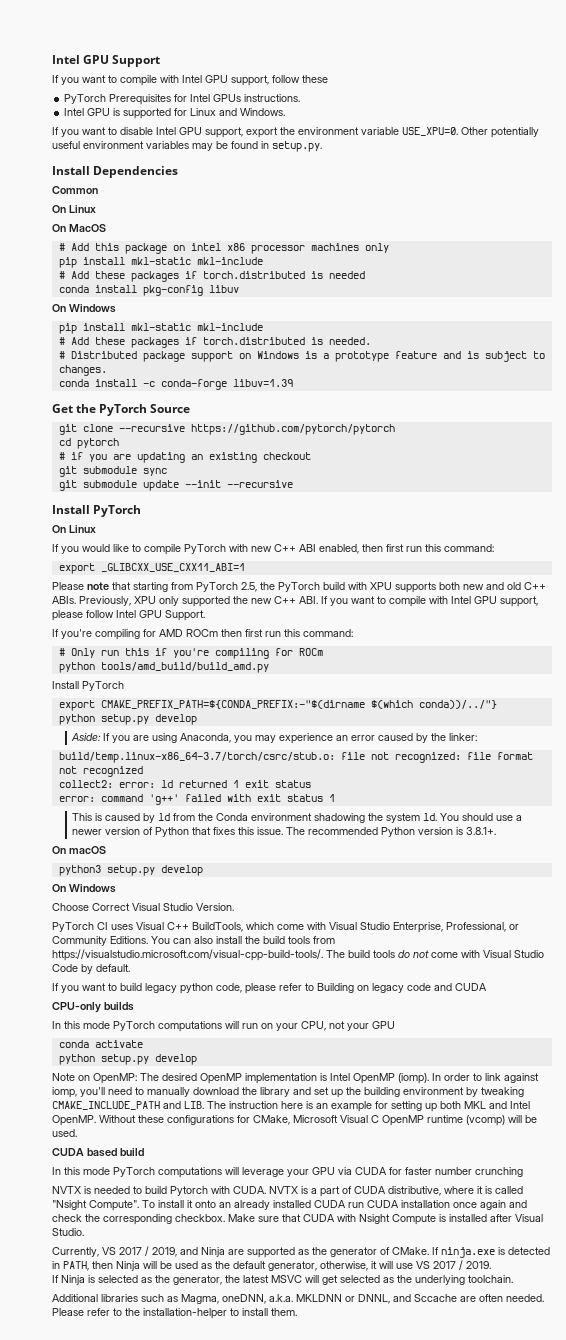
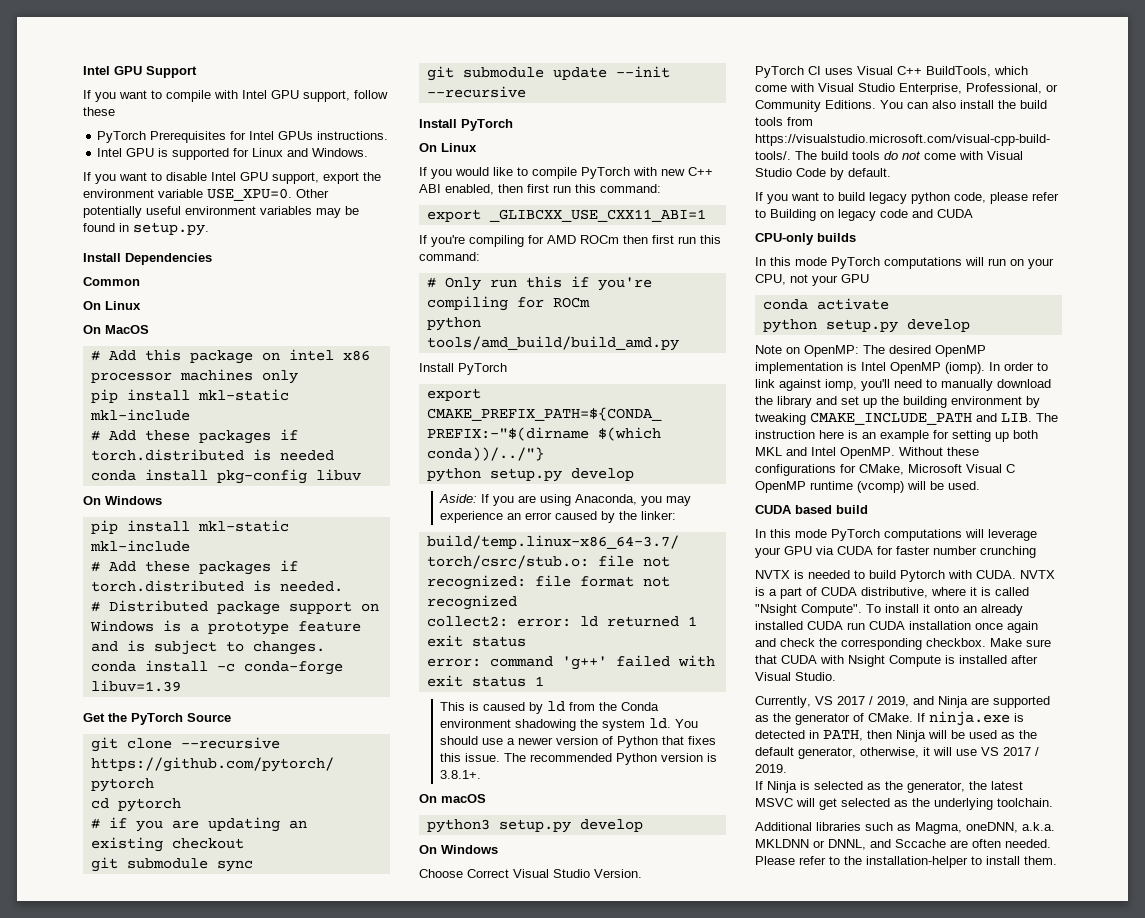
[52,582,546,593] [52,596,538,607] [52,610,205,621] // Please note that starting from PyTorch 2.5, the PyTorch build with XPU supports both new and old C++ ABIs. Previously, XPU only supported the new C++ ABI. If you want to compile with Intel GPU support, please follow Intel GPU Support. -> (706, 215) none

